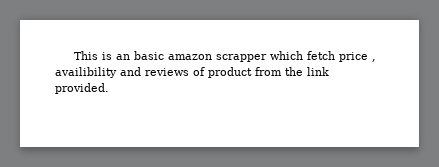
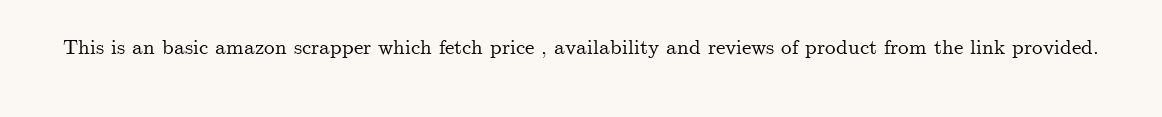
[55,67,117,78] availibility -> [554,40,659,58] availability

